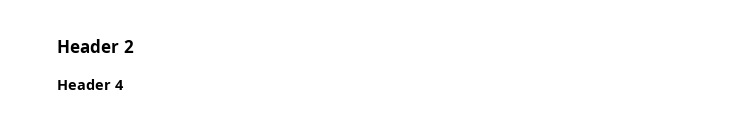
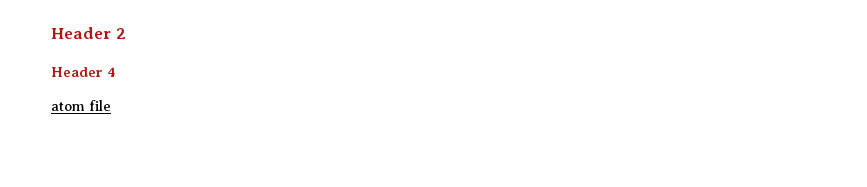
(124, 85) none -> [51,100,111,111] // atom file

